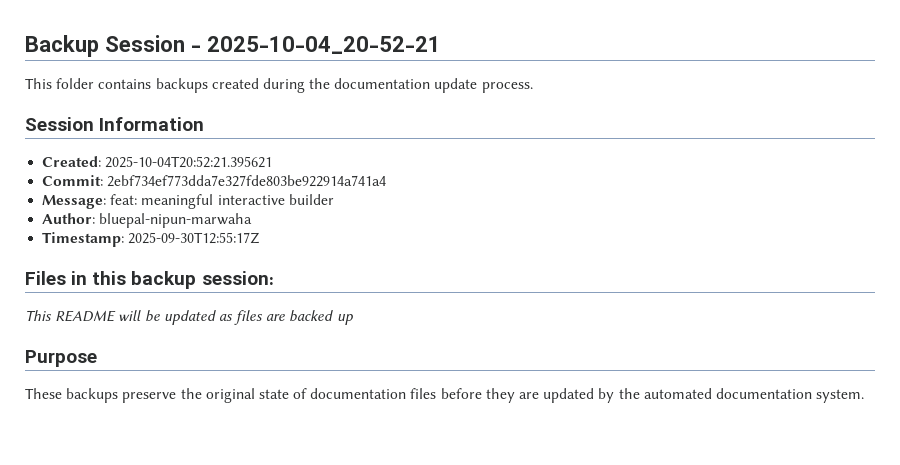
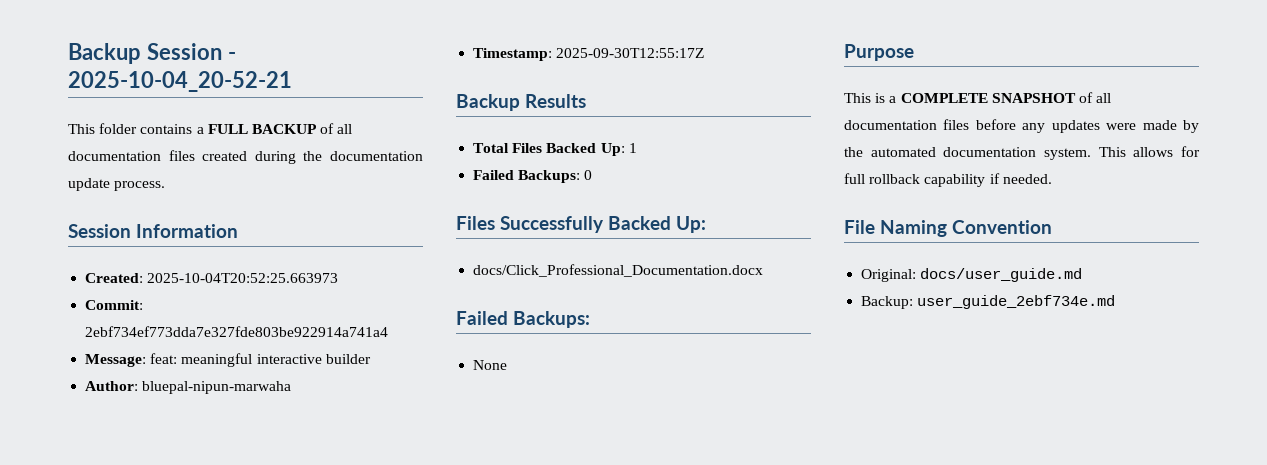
[155,78,208,93] backups -> [196,123,353,134] [68,150,195,161] a FULL BACKUP of all documentation files
[105,156,273,168] 2025-10-04T20:52:21.395621 -> [147,273,339,283] 2025-10-04T20:52:25.663973
[25,271,274,289] [25,310,353,325] [25,350,97,367] [25,388,595,403] Files in this backup session: // This README will be updated as files are backed up // Purpose // These backups preserve the original state of documentation files before they are updated -> [456,94,587,111] [473,143,637,156] [473,170,593,183] [456,216,707,233] [473,264,764,277] [456,311,591,328] [473,360,508,370] [844,44,914,61] [844,92,1112,103] [844,119,1177,133] Backup Results // Total Files Backed Up: 1 // Failed Backups: 0 // Files Successfully Backed Up: // docs/Click_Professional_Documentation.docx // Failed Backups: // None // Purpose // This is a COMPLETE SNAPSHOT of all documentation files before any updates were made
(865, 396) none -> [1098,146,1200,157] [844,173,1052,187] [844,220,1053,237] [861,268,1083,282] [861,295,1116,309] This allows for full rollback capability if needed. // File Naming Convention // Original: docs/user_guide.md // Backup: user_guide_2ebf734e.md

